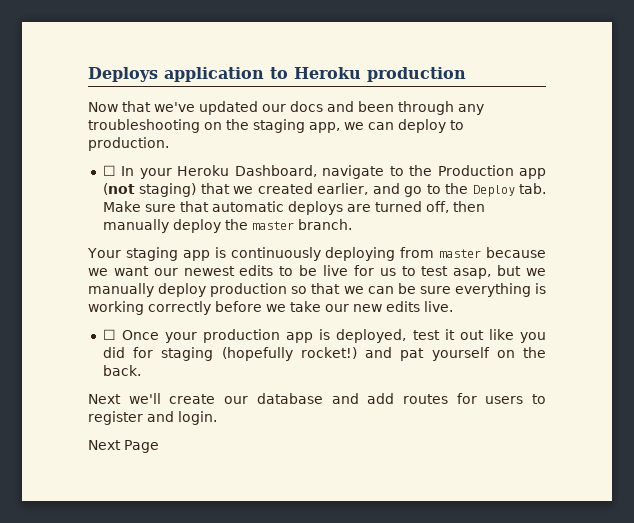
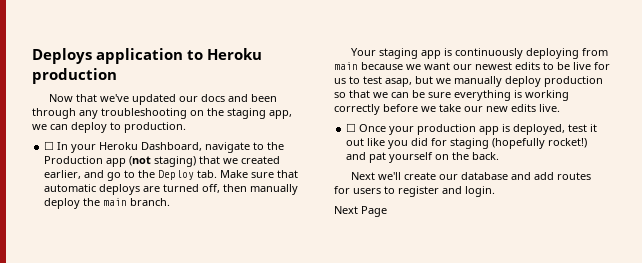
[251,221,294,230] master -> [103,198,128,206] main
[439,249,482,258] master -> [334,62,358,70] main

